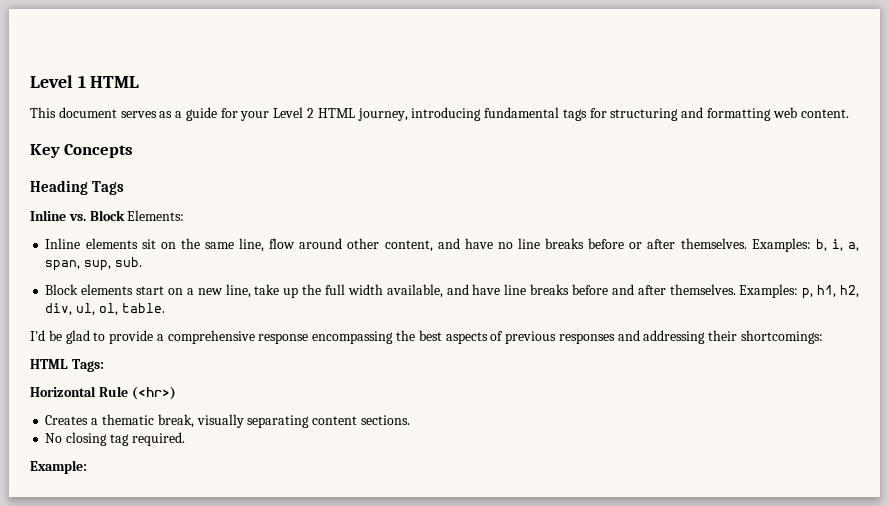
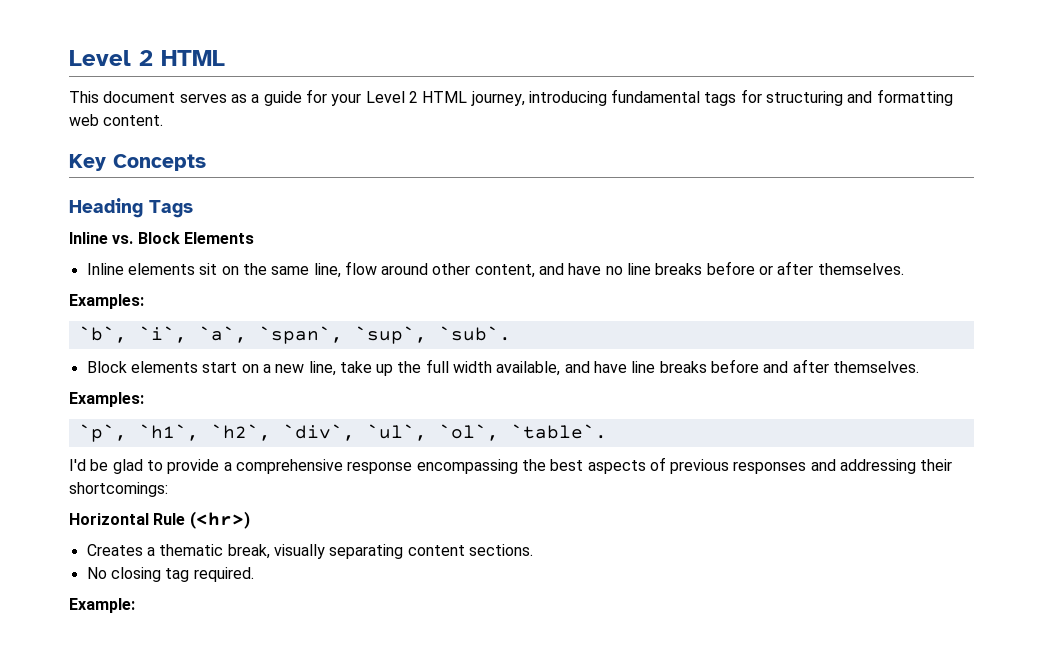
[30,75,86,88] Level 1 -> [69,50,153,66] Level 2
[127,210,185,221] Elements: -> [183,232,254,244] Elements
[751,238,860,252] [45,257,142,271] Examples: b, i, a, span, sup, sub. -> [69,294,144,309] [78,326,511,344] // Examples: // `b`, `i`, `a`, `span`, `sup`, `sub`.
[739,284,860,299] [45,303,165,316] Examples: p, h1, h2, div, ul, ol, table. -> [69,392,144,407] [78,424,607,442] // Examples: // `p`, `h1`, `h2`, `div`, `ul`, `ol`, `table`.
[30,359,104,372] // HTML Tags: -> (168, 489) none

